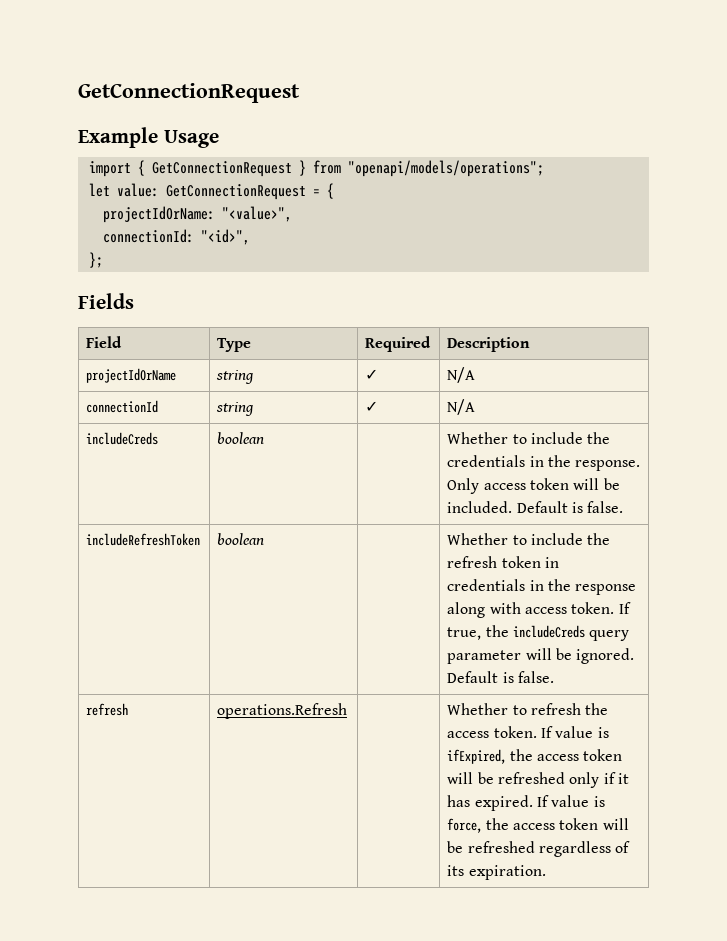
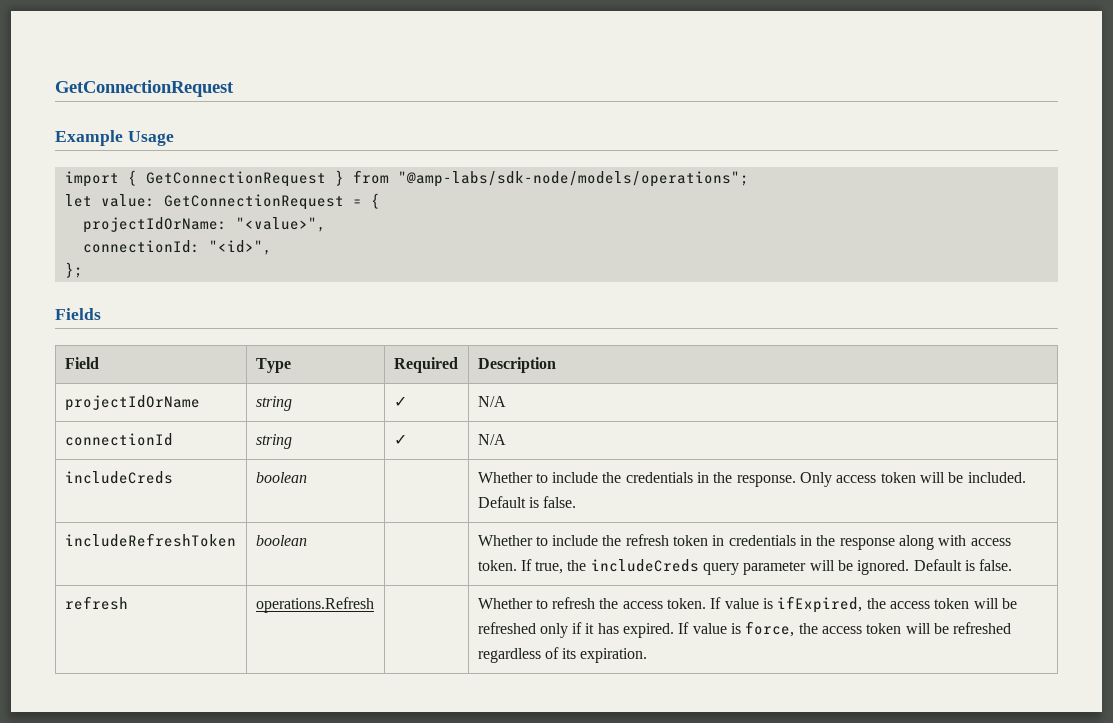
[347,160,544,177] "openapi/models/operations"; -> [397,171,749,187] "@amp-labs/sdk-node/models/operations";

